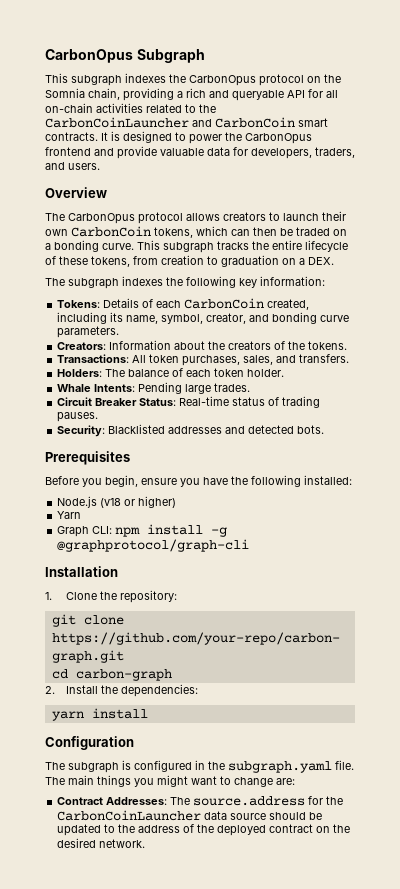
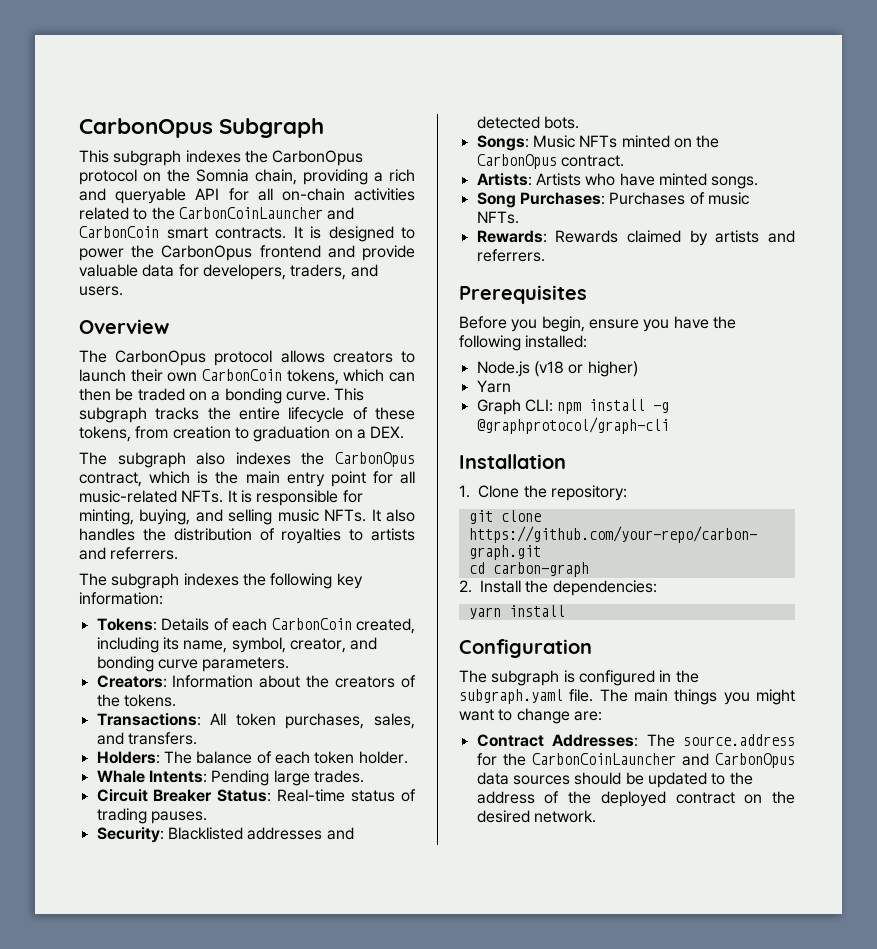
(334, 261) none -> [79,452,415,468] [79,471,415,487] [79,490,363,506] [79,509,415,525] [79,528,415,544] [79,547,179,560] // The subgraph also indexes the CarbonOpus contract, which is the main entry point for all music-related NFTs. It is responsible for minting, buying, and selling music NFTs. It also handles the distribution of royalties to artists and referrers.
(325, 429) none -> [476,135,720,151] [476,154,624,169] [476,173,759,189] [476,192,749,208] [476,211,519,224] [476,230,795,246] [476,249,545,262] // Songs: Music NFTs minted on the CarbonOpus contract. // Artists: Artists who have minted songs. // Song Purchases: Purchases of music NFTs. // Rewards: Rewards claimed by artists and referrers.
[204,811,267,820] data source -> [681,753,795,768] [476,772,570,785] and CarbonOpus data sources

